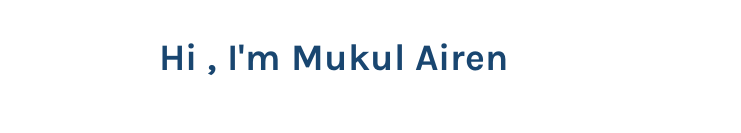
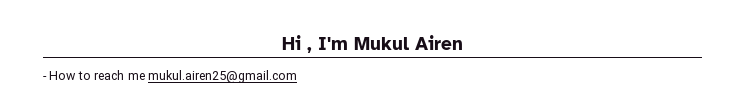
(508, 57) none -> [43,70,297,83] // - How to reach me mukul.airen25@gmail.com

